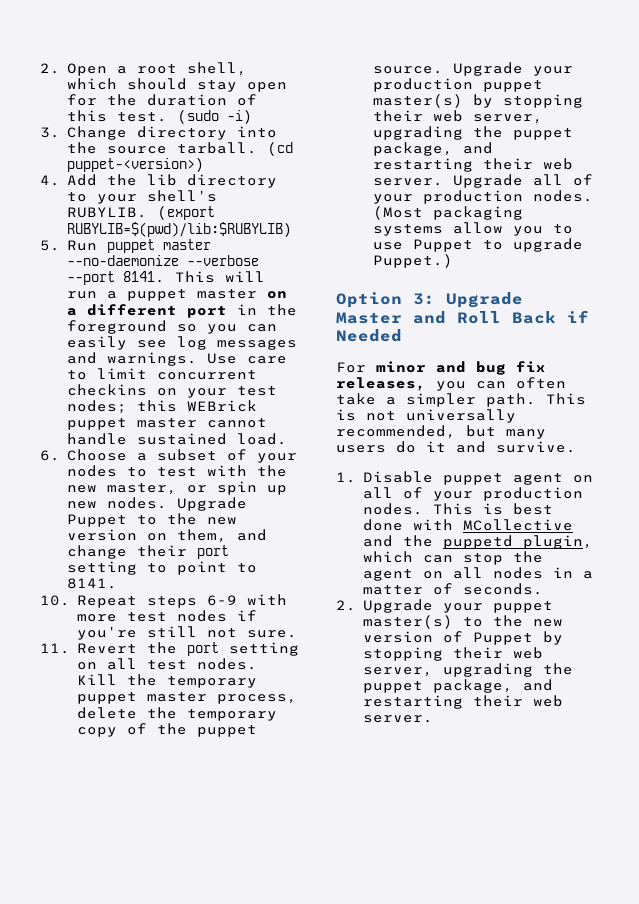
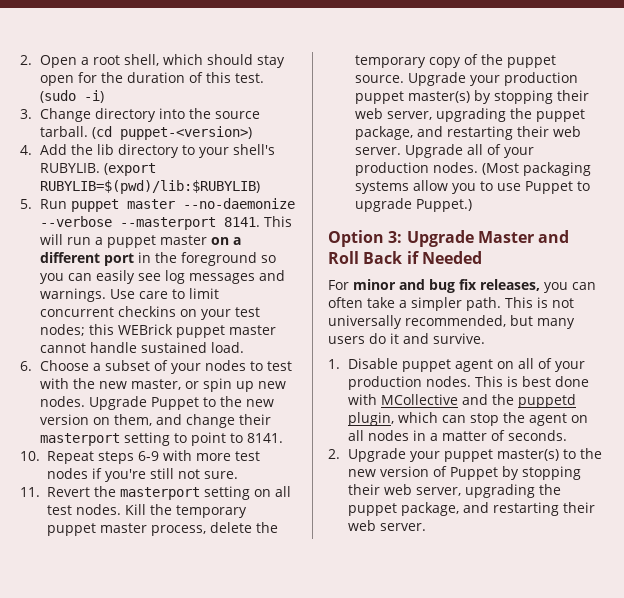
[66,271,115,285] --port -> [120,217,217,230] --masterport
[196,545,229,559] port -> [40,433,121,446] masterport
[186,642,219,656] port -> [120,487,200,500] masterport

